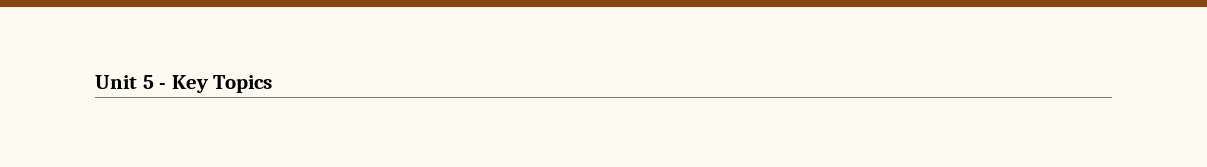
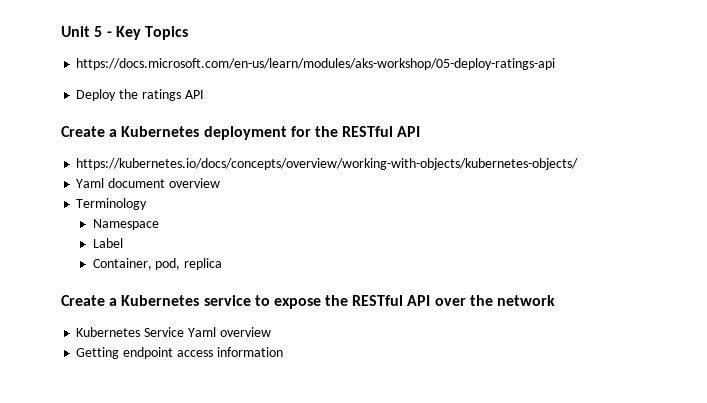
(273, 84) none -> [76,58,556,70] [76,89,204,101] [61,126,421,140] [76,158,579,170] [76,178,220,188] [76,198,148,210] [92,219,159,230] [92,238,123,248] [92,258,223,270] [61,295,556,309] [76,327,271,337] [76,347,283,359] // https://docs.microsoft.com/en-us/learn/modules/aks-workshop/05-deploy-ratings-api // Deploy the ratings API // Create a Kubernetes deployment for the RESTful API // https://kubernetes.io/docs/concepts/overview/working-with-objects/kubernetes-objects/ // Yaml document overview // Terminology // Namespace // Label // Container, pod, replica // Create a Kubernetes service to expose the RESTful API over the network // Kubernetes Service Yaml overview // Getting endpoint access information

